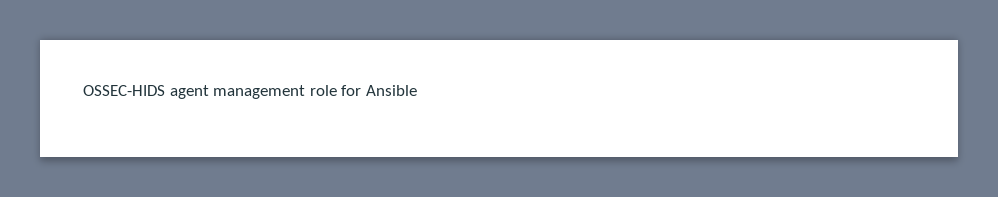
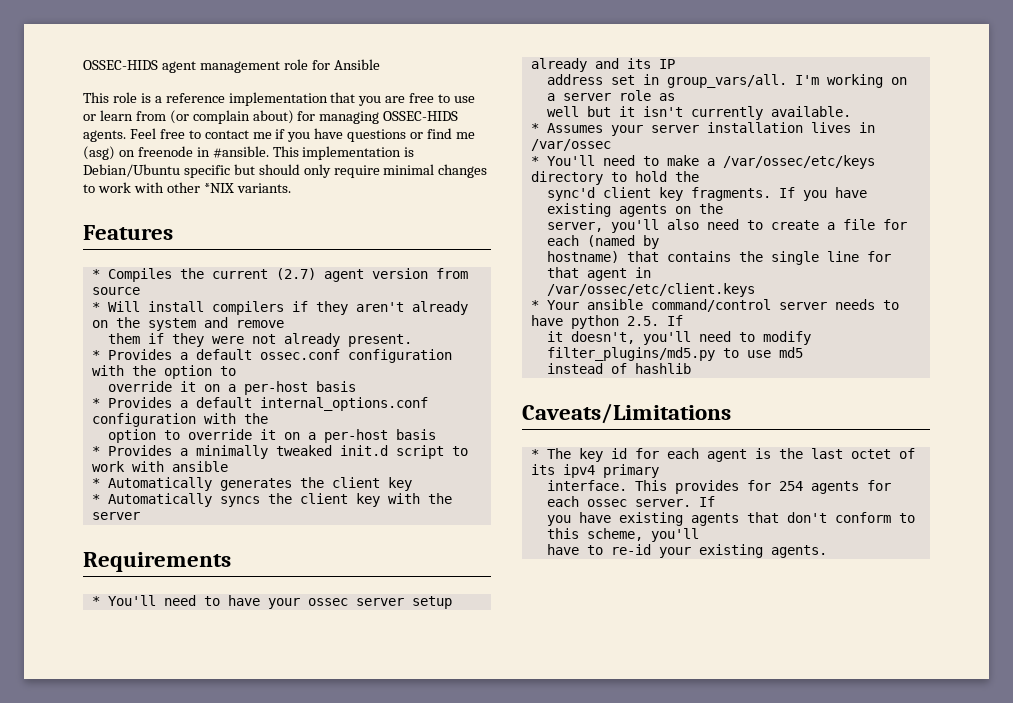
(417, 90) none -> [83,92,476,106] [83,110,459,124] [83,128,475,142] [83,146,415,160] [83,164,488,178] [83,182,291,193] [83,225,173,240] [91,268,468,282] [91,287,140,295] [91,301,468,315] [91,317,284,331] [107,333,412,347] [91,349,452,363] [91,365,236,379] [107,381,356,395] [91,397,428,411] [91,413,268,427] [107,429,436,443] [91,445,468,459] [91,461,228,472] [91,477,412,491] [91,493,452,507] [91,512,140,520] [83,552,231,572] [91,595,452,609] [530,58,675,72] [546,74,907,88] [546,90,675,101] [546,106,851,120] [530,122,875,136] [530,139,611,151] [530,155,875,169] [530,171,699,185] [546,187,867,201] [546,203,723,217] [546,219,907,233] [546,235,659,249] [546,251,891,265] [546,267,651,281] [546,283,755,297] [530,299,899,312] [530,315,683,329] [546,331,811,345] [546,347,803,361] [546,363,691,374] [522,403,731,424] [530,448,915,462] [530,464,659,478] [546,480,891,494] [546,496,715,507] [546,512,915,526] [546,528,699,542] [546,544,827,558] // This role is a reference implementation that you are free to use or learn from (or complain about) for managing OSSEC-HIDS agents. Feel free to contact me if you have questions or find me (asg) on freenode in #ansible. This implementation is Debian/Ubuntu specific but should only require minimal changes to work with other *NIX variants. // Features // * Compiles the current (2.7) agent version from source // * Will install compilers if they aren't already on the system and remove // them if they were not already present. // * Provides a default ossec.conf configuration with the option to // override it on a per-host basis // * Provides a default internal_options.conf configuration with the // option to override it on a per-host basis // * Provides a minimally tweaked init.d script to work with ansible // * Automatically generates the client key // * Automatically syncs the client key with the server // Requirements // * You'll need to have your ossec server setup already and its IP // address set in group_vars/all. I'm working on a server role as // well but it isn't currently available. // * Assumes your server installation lives in /var/ossec // * You'll need to make a /var/ossec/etc/keys directory to hold the // sync'd client key fragments. If you have existing agents on the // server, you'll also need to create a file for each (named by // hostname) that contains the single line for that agent in // /var/ossec/etc/client.keys // * Your ansible command/control server needs to have python 2.5. If // it doesn't, you'll need to modify filter_plugins/md5.py to use md5 // instead of hashlib // Caveats/Limitations // * The key id for each agent is the last octet of its ipv4 primary // interface. This provides for 254 agents for each ossec server. If // you have existing agents that don't conform to this scheme, you'll // have to re-id your existing agents.

